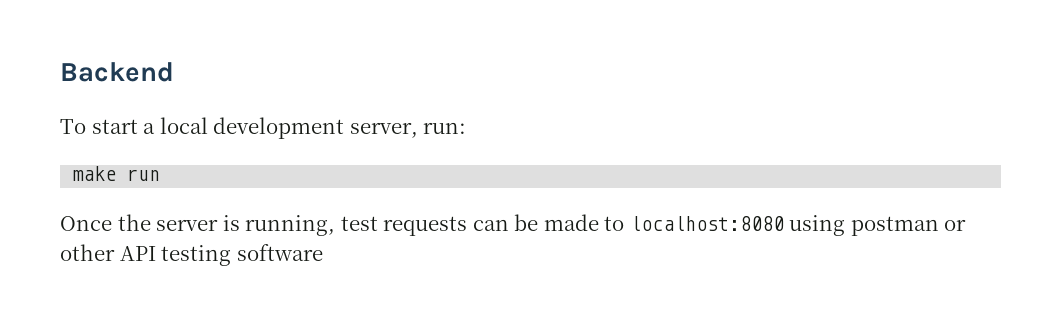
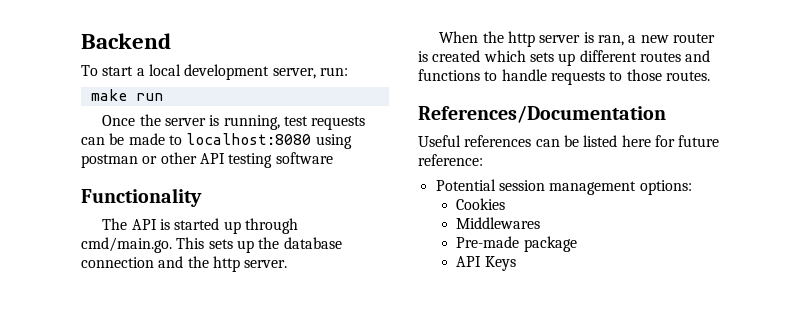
(323, 252) none -> [81,188,202,207] [102,218,298,234] [81,237,342,253] [81,256,288,272] [439,31,715,47] [418,50,711,66] [418,69,710,85] [418,106,666,123] [418,135,720,147] [418,154,483,166] [435,179,692,195] [456,198,506,210] [456,217,541,229] [456,236,577,252] [456,256,516,271] // Functionality // The API is started up through cmd/main.go. This sets up the database connection and the http server. // When the http server is ran, a new router is created which sets up different routes and functions to handle requests to those routes. // References/Documentation // Useful references can be listed here for future reference: // Potential session management options: // Cookies // Middlewares // Pre-made package // API Keys

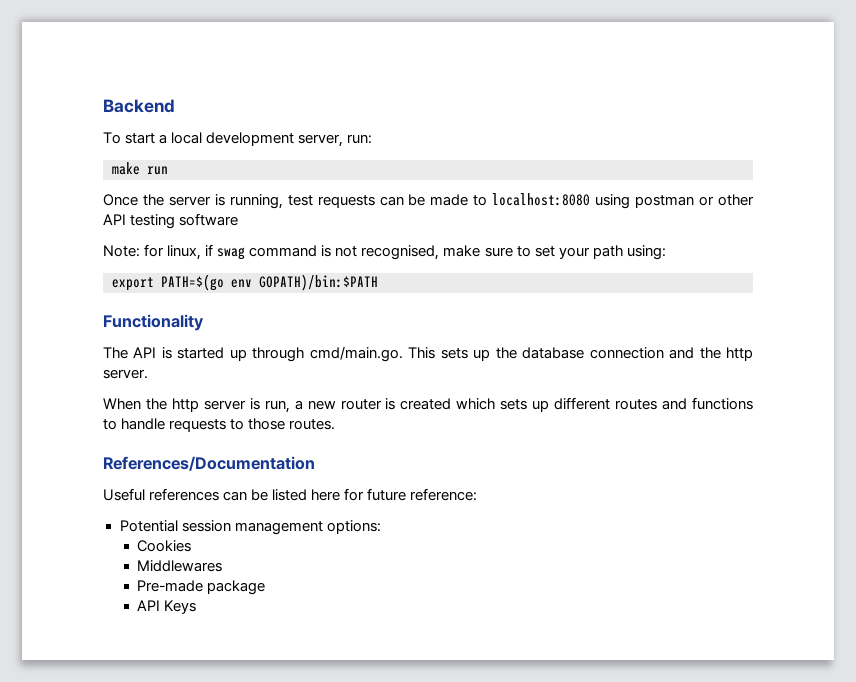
(333, 158) none -> [103,244,666,260] [112,274,378,291] // Note: for linux, if swag command is not recognised, make sure to set your path using: // export PATH=$(go env GOPATH)/bin:$PATH
[597,35,624,46] ran, -> [264,400,290,413] run,

